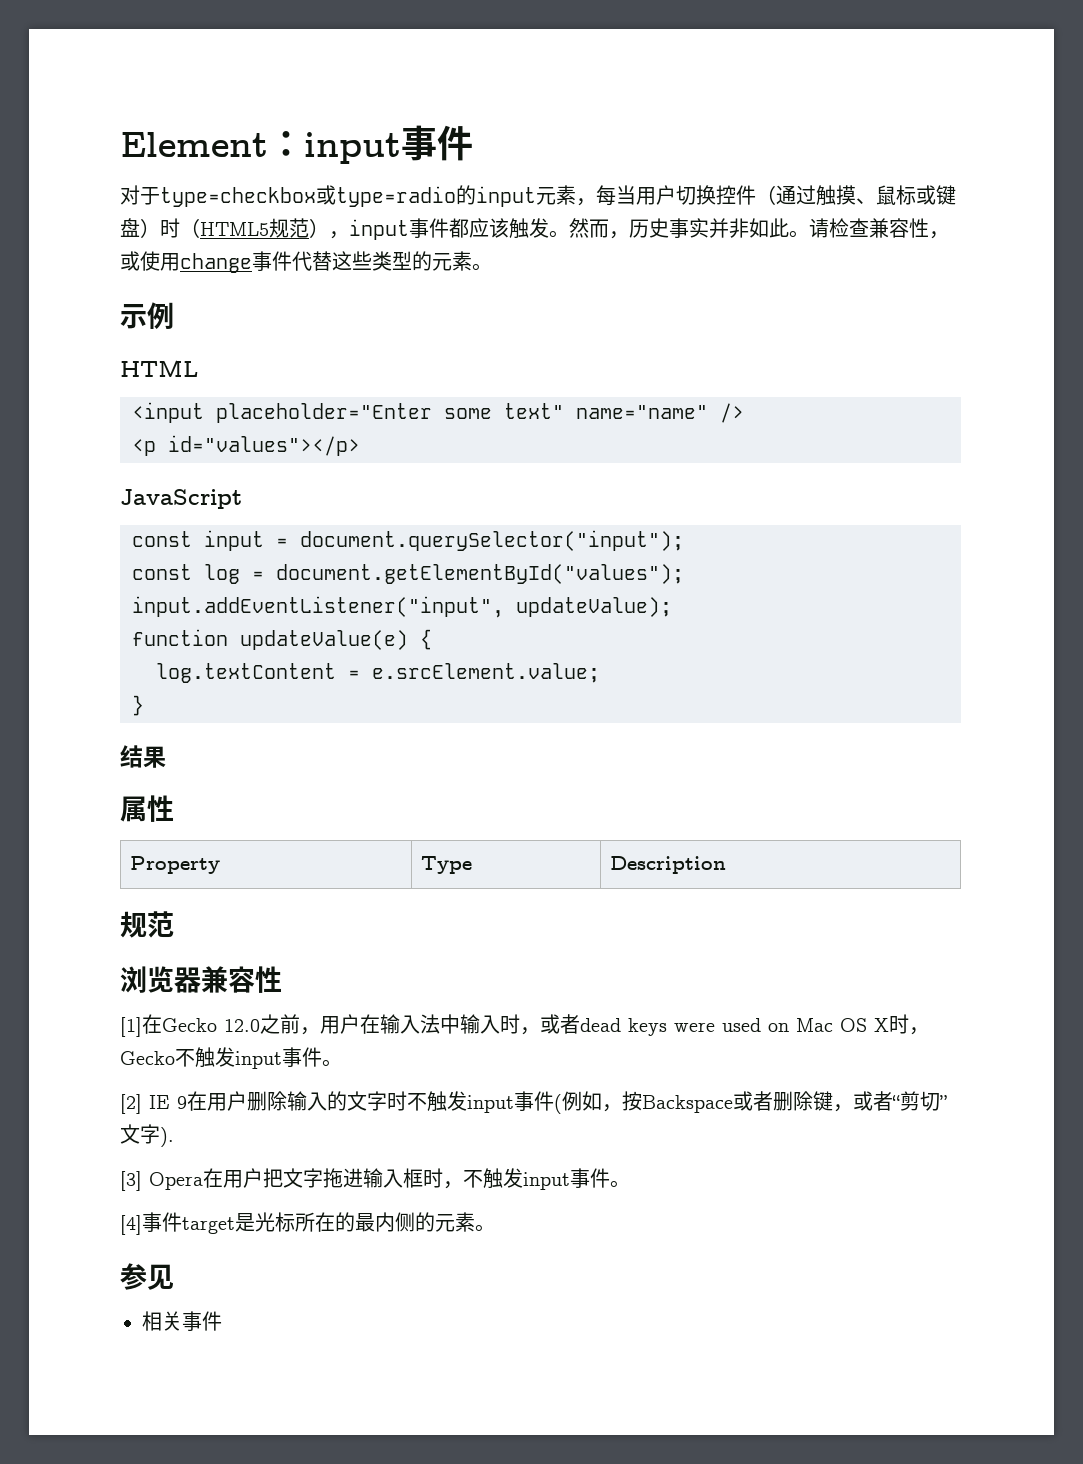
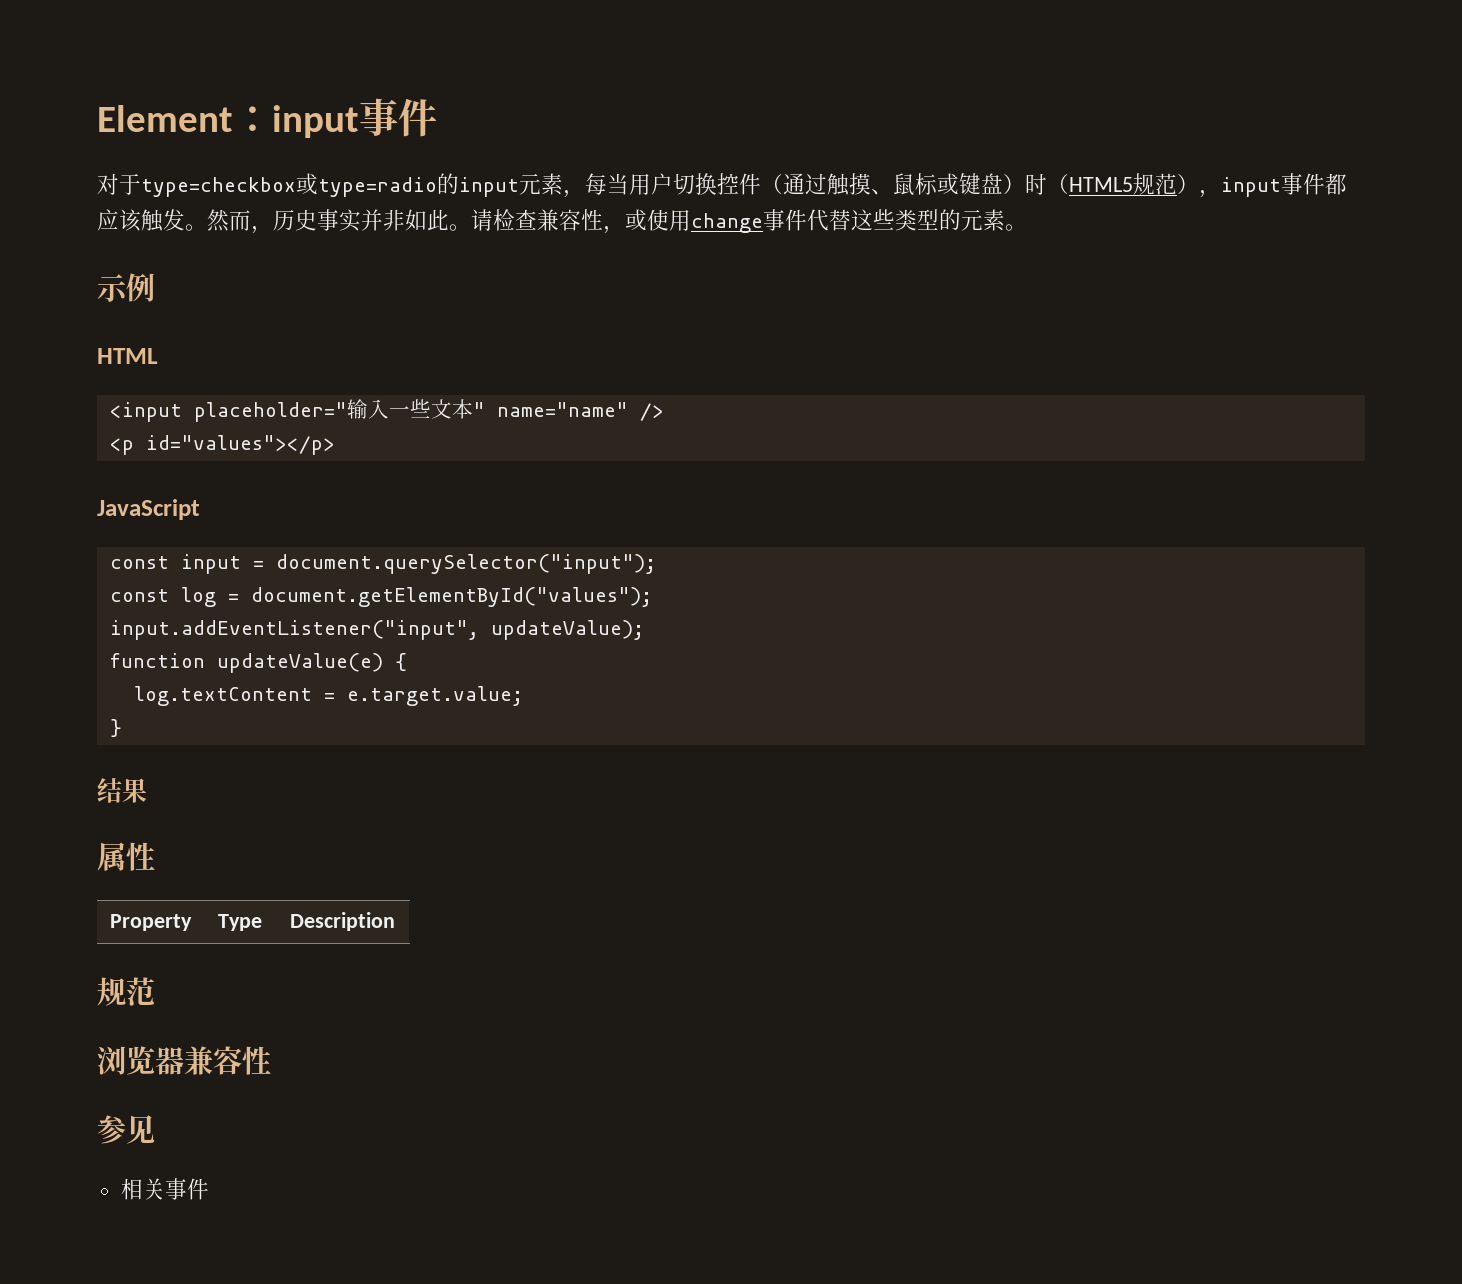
[216,403,564,423] placeholder="Enter some text" -> [193,399,485,422] placeholder="输入一些文本"
[372,663,600,683] e.srcElement.value; -> [346,686,523,706] e.target.value;
[120,1014,929,1037] [120,1047,342,1069] [120,1091,947,1114] [120,1124,174,1147] [120,1168,630,1191] [120,1212,495,1235] // [1]在Gecko 12.0之前，用户在输入法中输入时，或者dead keys were used on Mac OS X时，Gecko不触发input事件。 // [2] IE 9在用户删除输入的文字时不触发input事件(例如，按Backspace或者删除键，或者“剪切”文字). // [3] Opera在用户把文字拖进输入框时，不触发input事件。 // [4]事件target是光标所在的最内侧的元素。 -> (271, 1060) none

